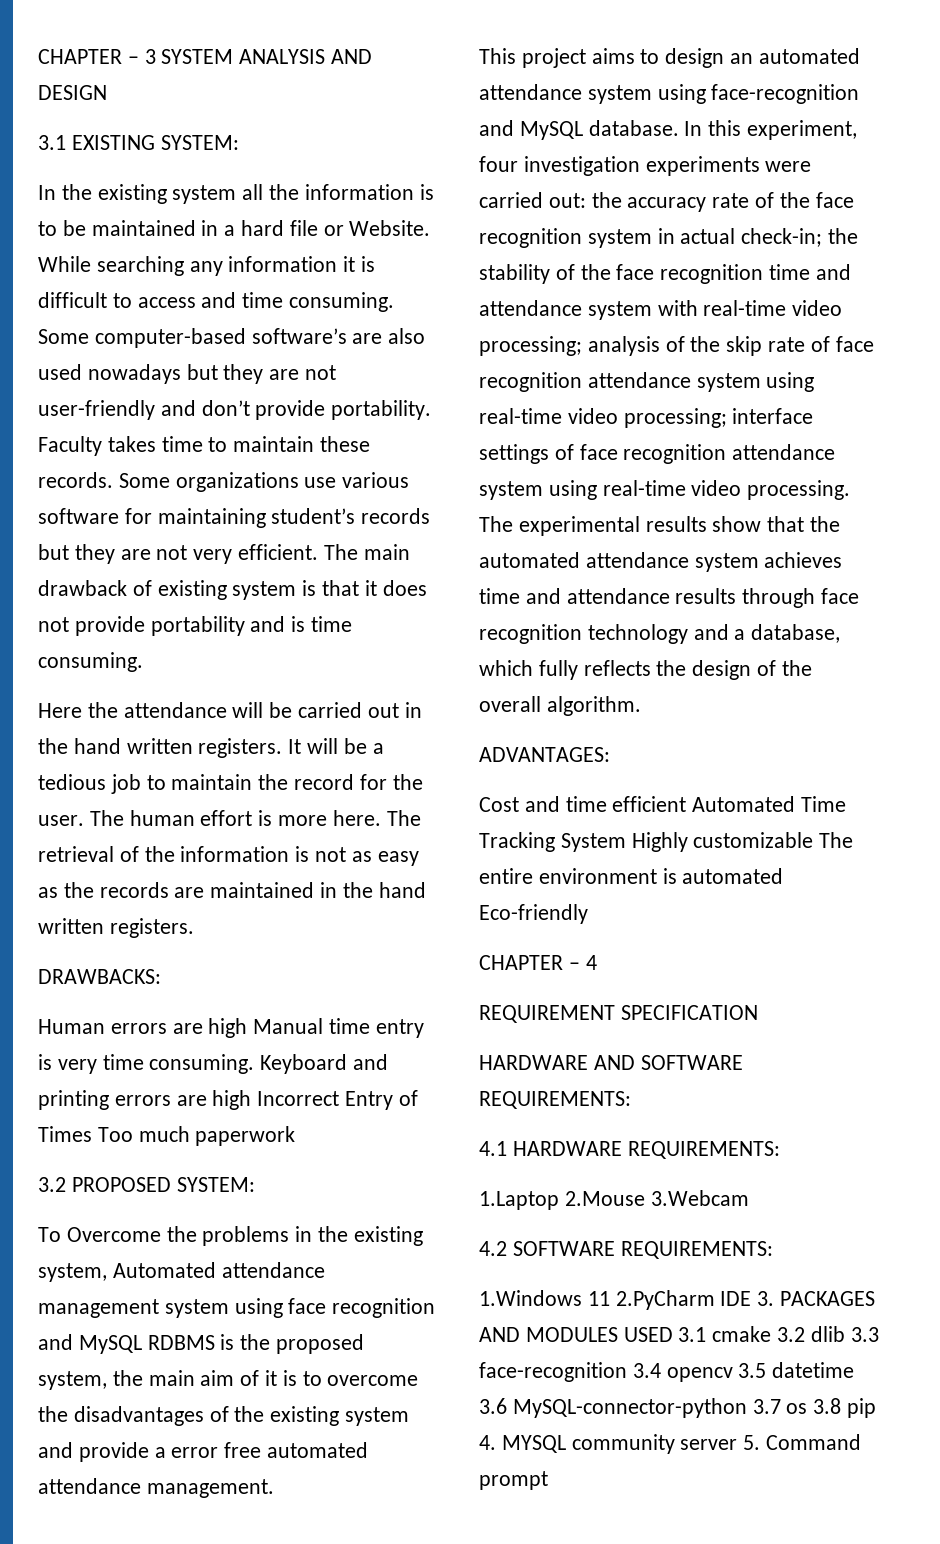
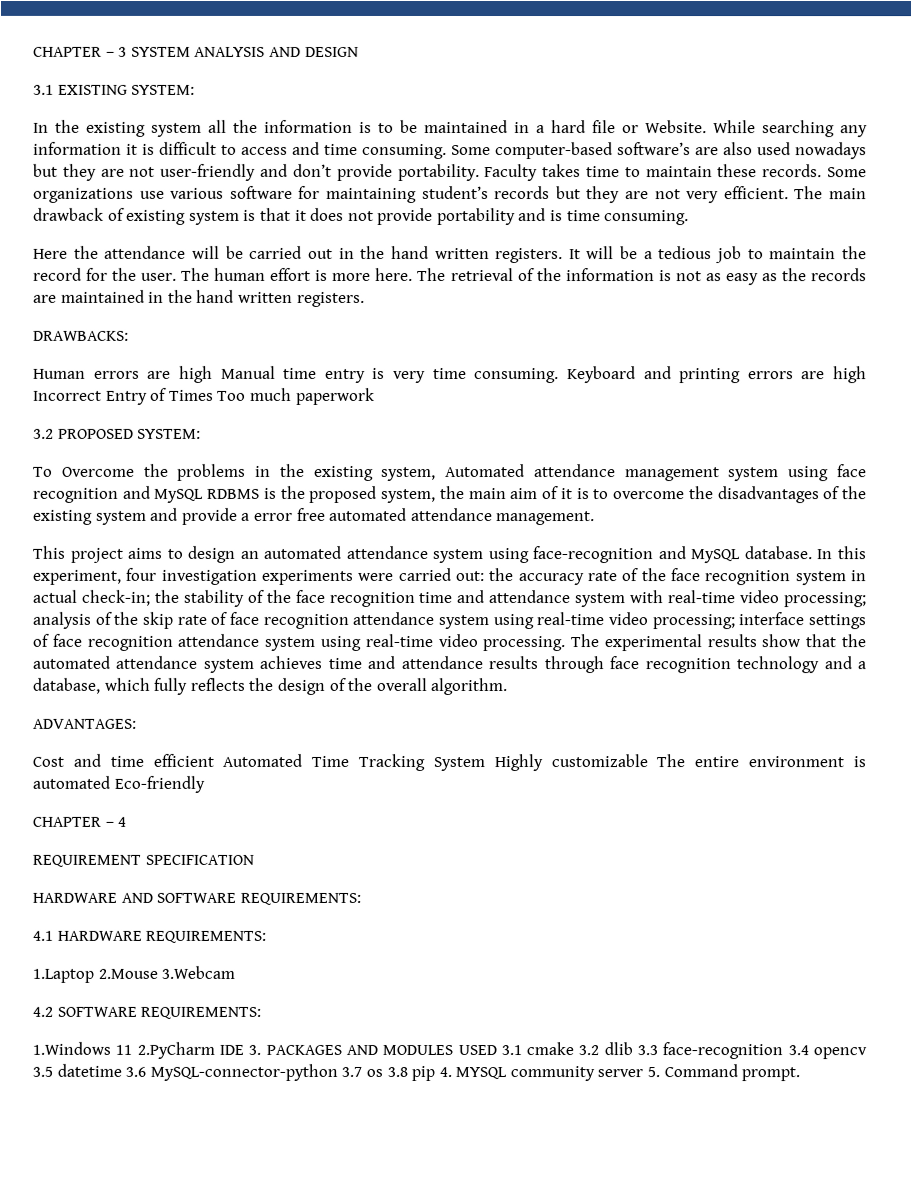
[479,1471,548,1490] prompt -> [741,1067,801,1082] prompt.

